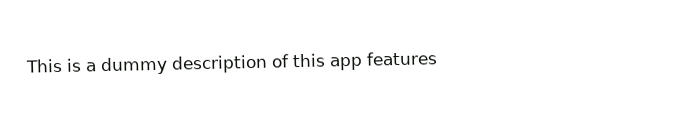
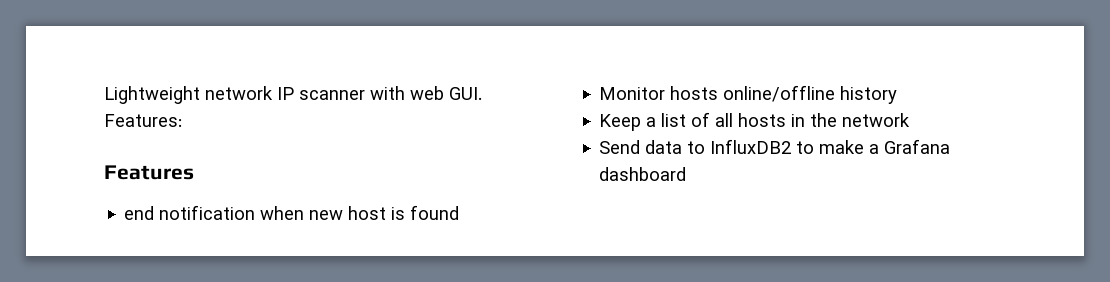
[25,51,438,76] This is a dummy description of this app features -> [104,86,482,104] [104,114,182,127] [104,165,194,180] [124,205,460,220] [599,85,898,104] [599,112,911,131] [599,139,951,154] [599,167,687,181] Lightweight network IP scanner with web GUI. Features: // Features // end notification when new host is found // Monitor hosts online/offline history // Keep a list of all hosts in the network // Send data to InfluxDB2 to make a Grafana dashboard

